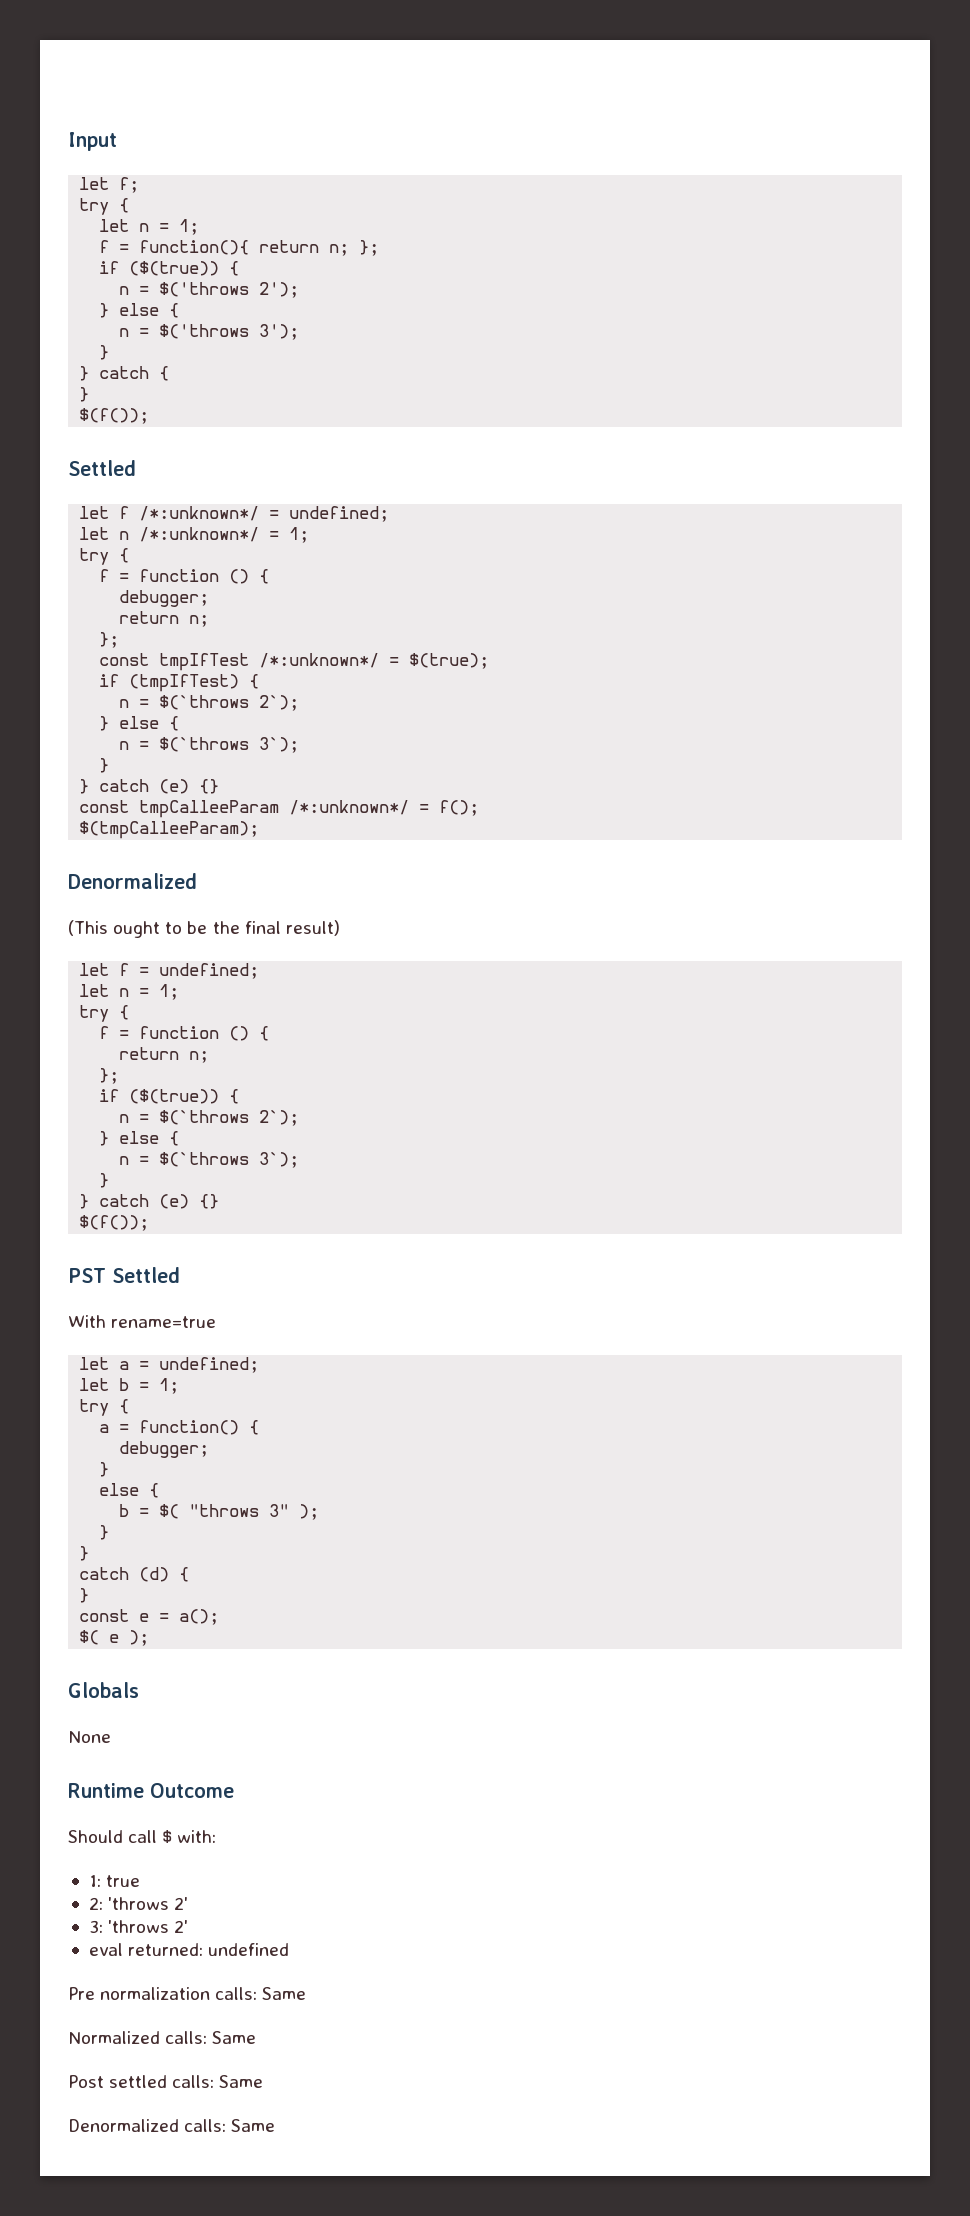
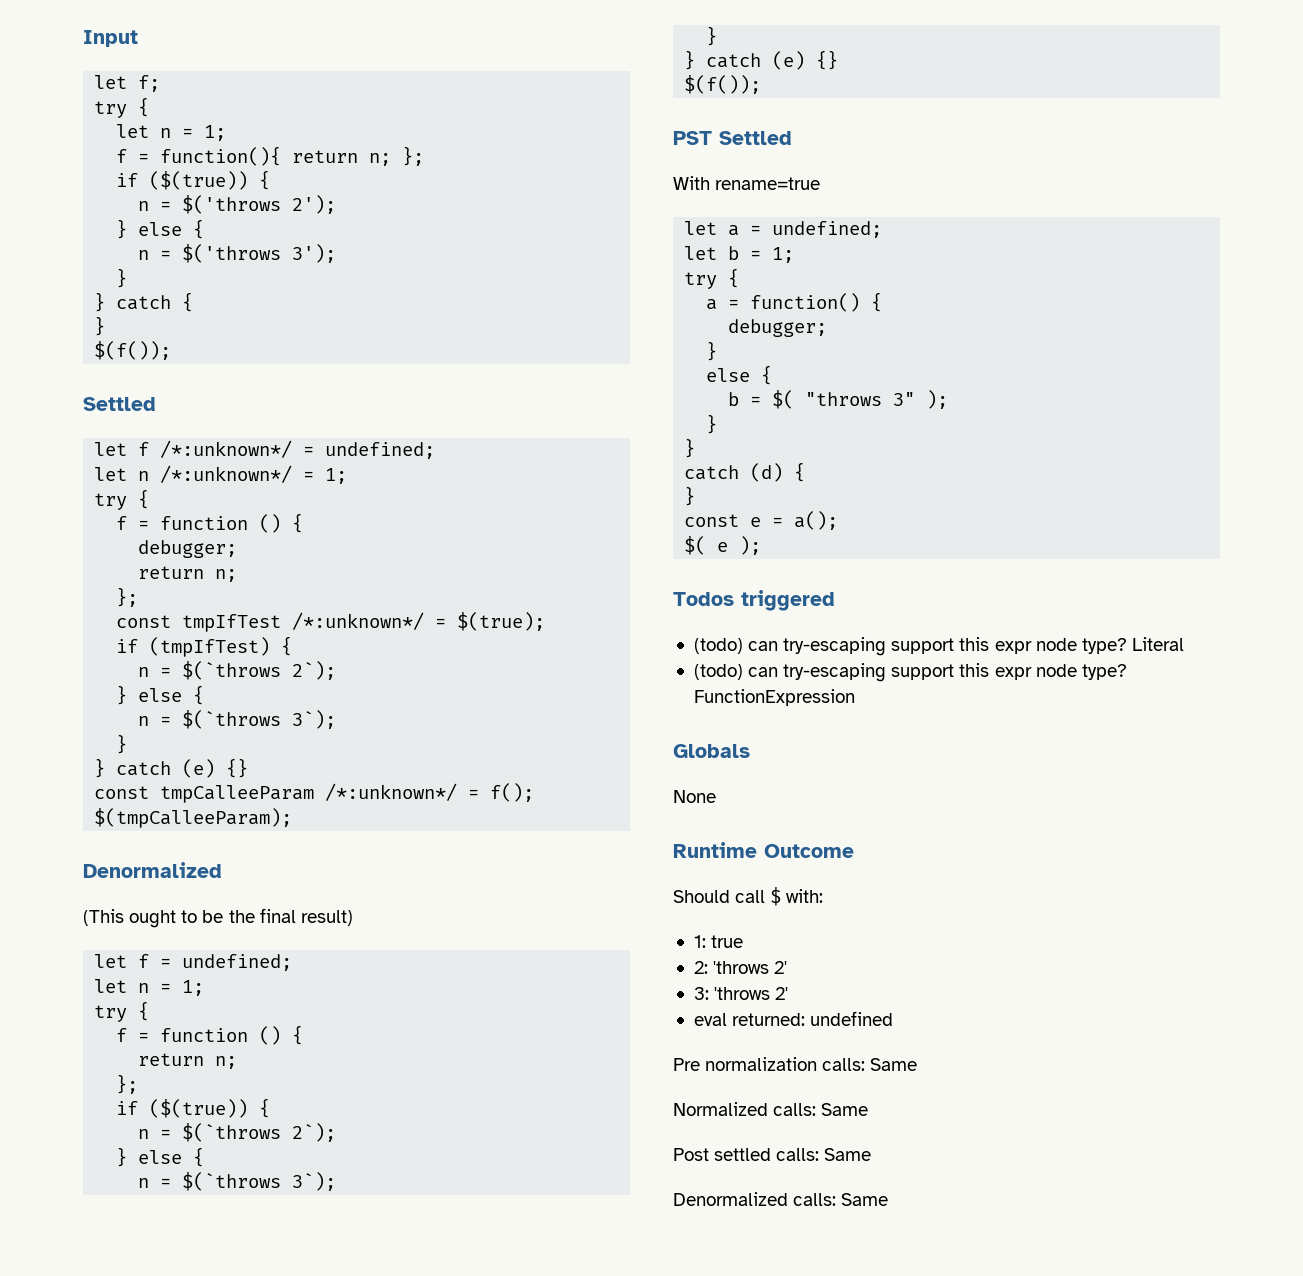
(150, 1638) none -> [673,590,835,611] [693,637,1184,656] [693,663,1127,682] [693,689,855,706] // Todos triggered // (todo) can try-escaping support this expr node type? Literal // (todo) can try-escaping support this expr node type? FunctionExpression

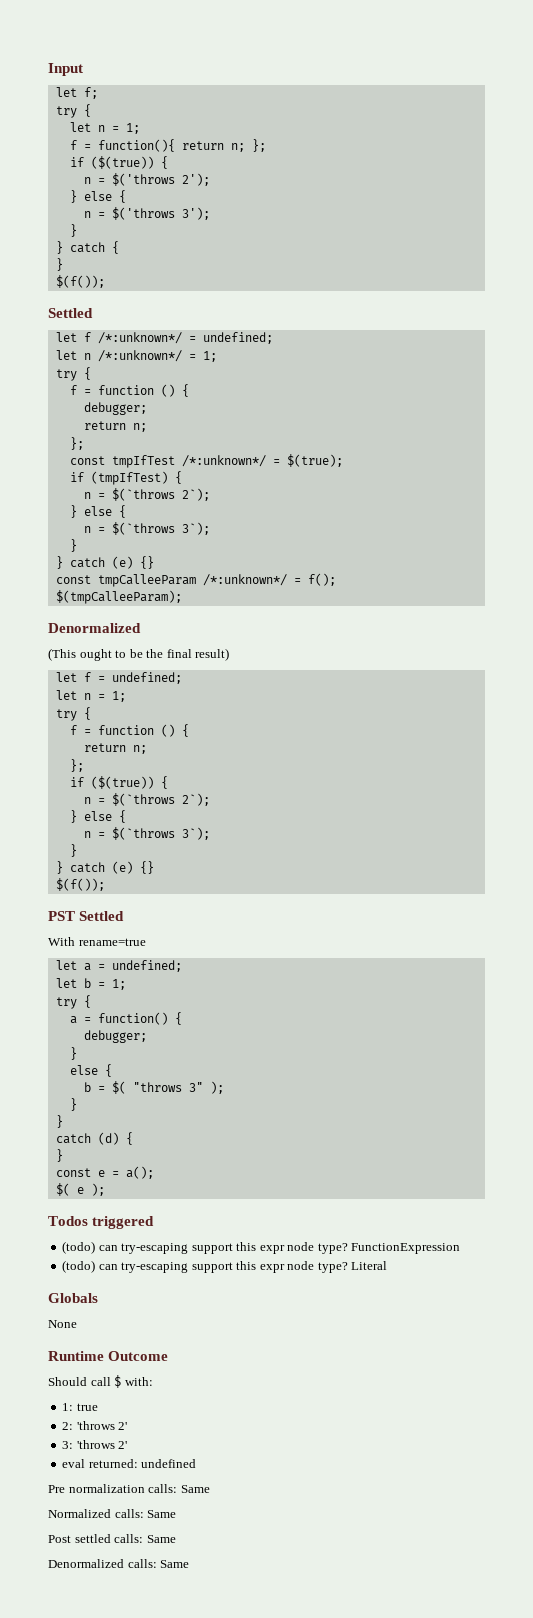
[1131,637,1184,651] [693,663,1127,682] [693,689,855,706] Literal // (todo) can try-escaping support this expr node type? FunctionExpression -> [351,1243,461,1254] [62,1260,388,1273] FunctionExpression // (todo) can try-escaping support this expr node type? Literal

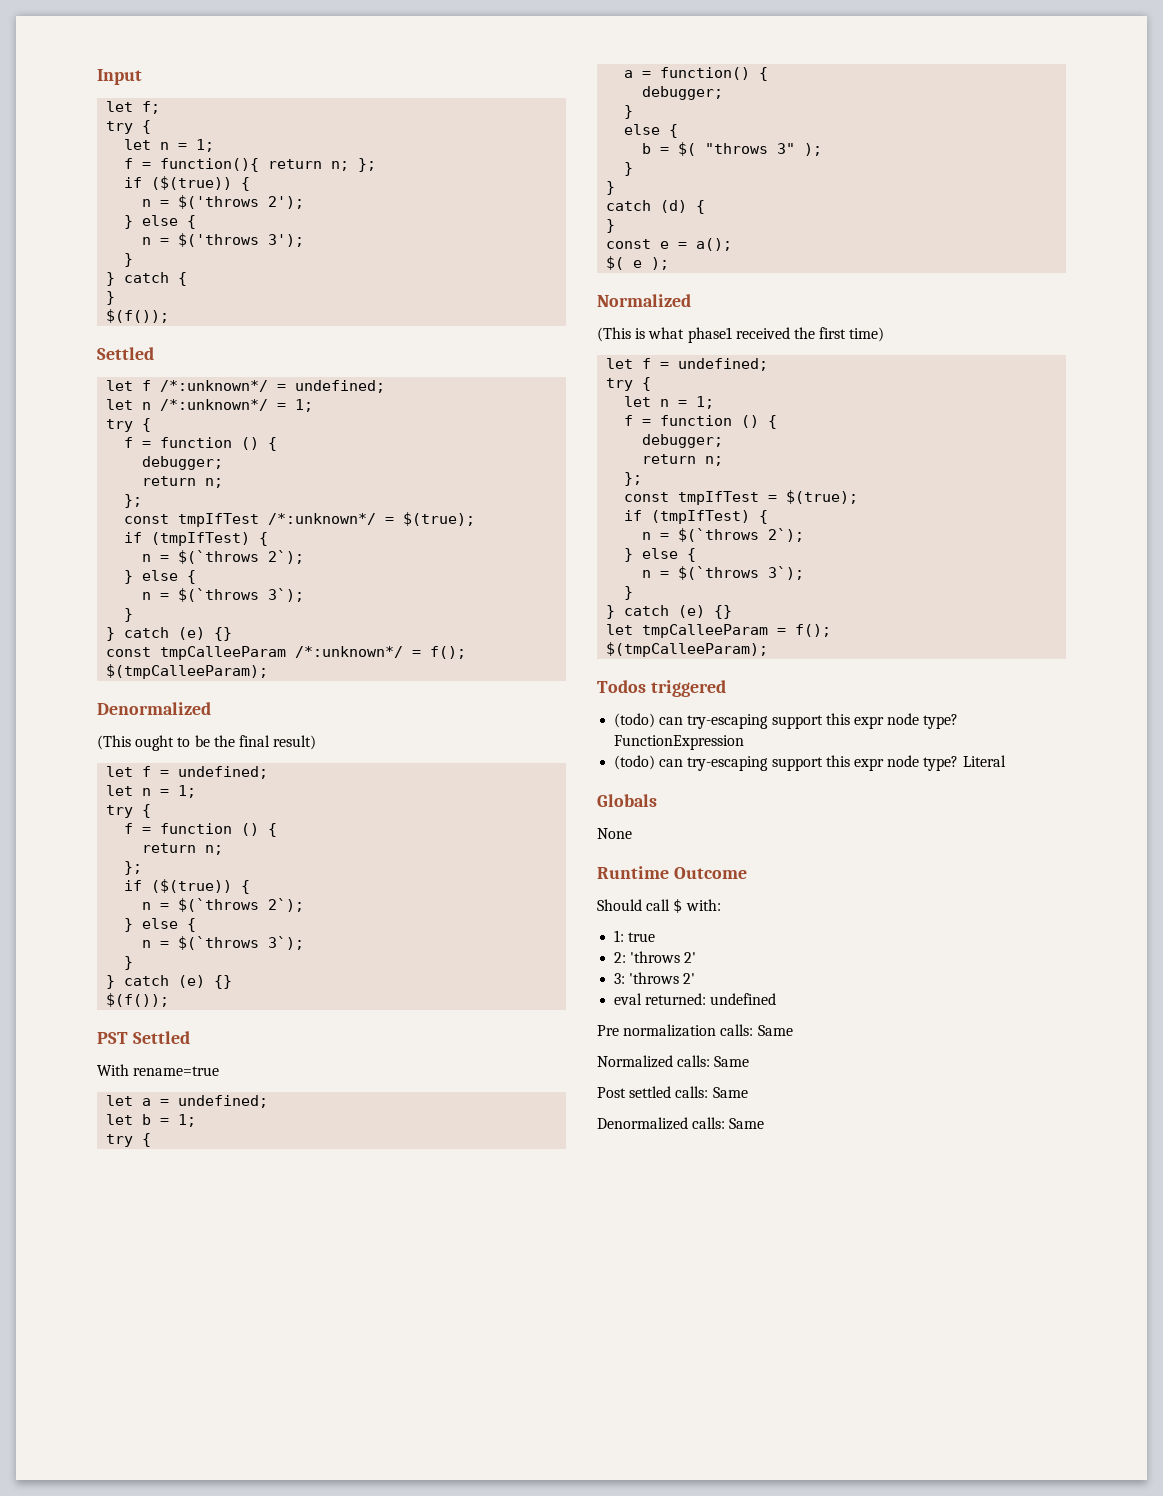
(105, 1189) none -> [597,294,691,307] [597,327,885,343] [606,358,769,371] [606,377,652,391] [624,396,715,409] [624,415,778,429] [642,434,724,448] [642,454,724,466] [624,472,643,486] [624,490,859,505] [624,510,769,524] [642,528,805,542] [624,548,697,562] [642,566,805,580] [624,586,634,600] [606,605,733,619] [606,624,832,638] [606,642,769,657] // Normalized // (This is what phase1 received the first time) // let f = undefined; // try { // let n = 1; // f = function () { // debugger; // return n; // }; // const tmpIfTest = $(true); // if (tmpIfTest) { // n = $(`throws 2`); // } else { // n = $(`throws 3`); // } // } catch (e) {} // let tmpCalleeParam = f(); // $(tmpCalleeParam);

